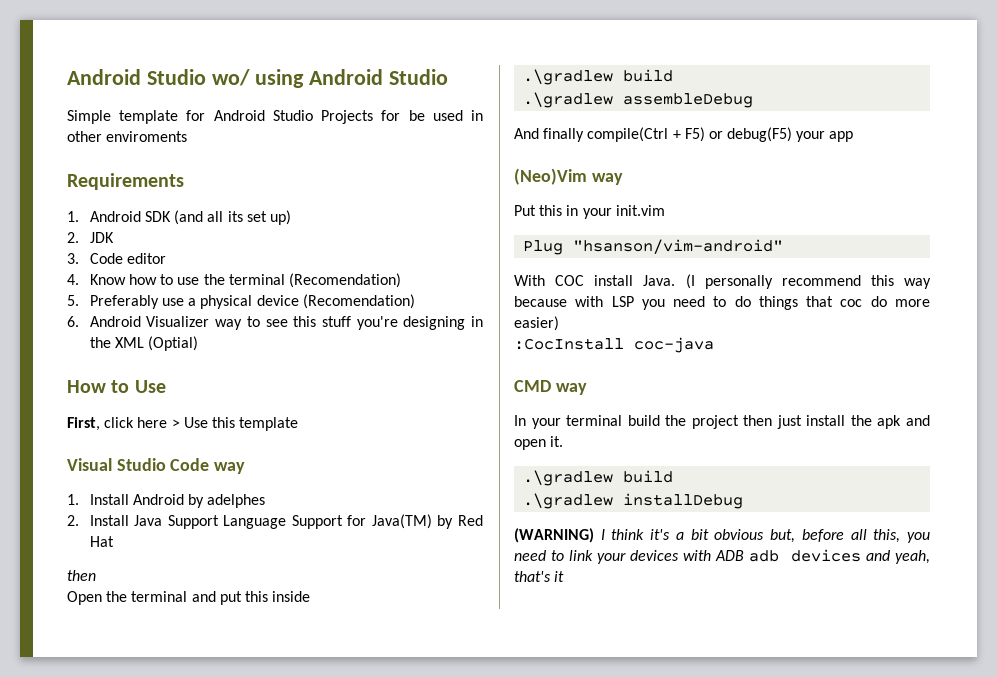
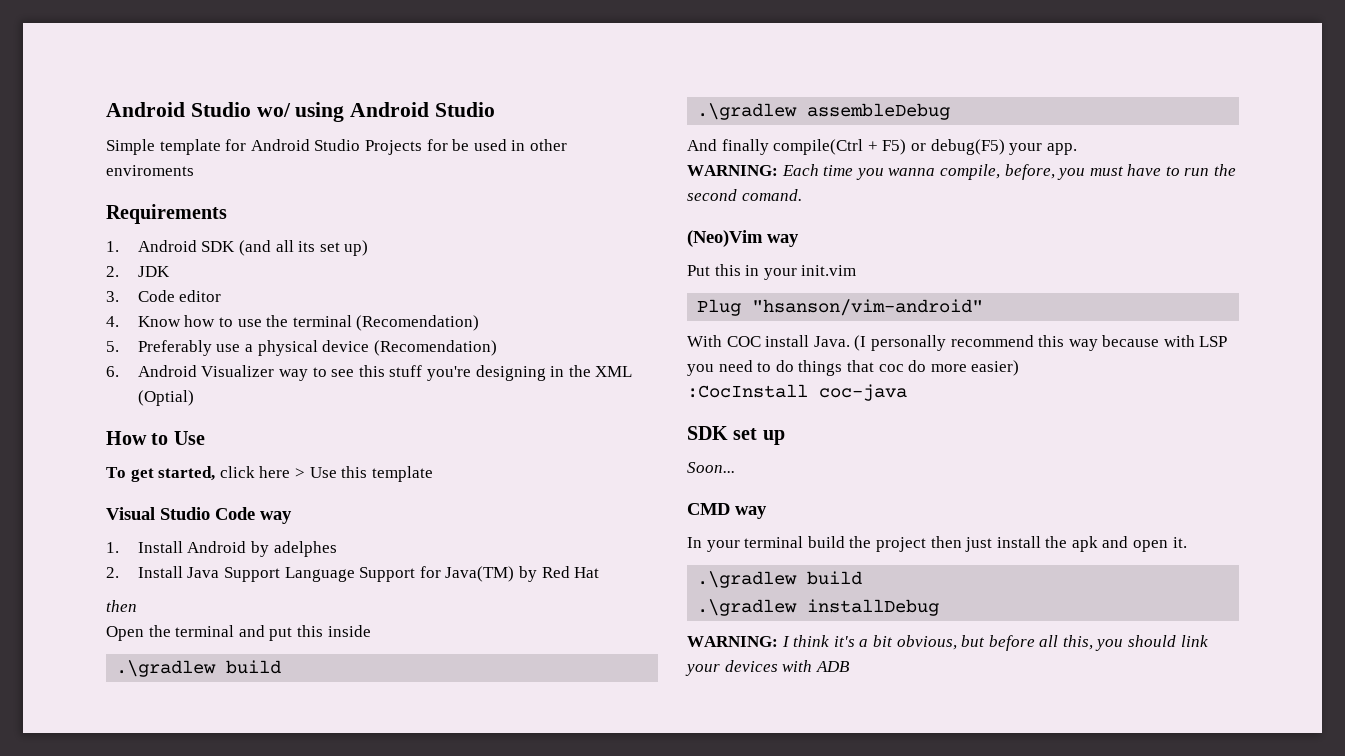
[67,417,100,431] First, -> [106,466,216,482] To get started,
[829,131,854,142] app -> [1046,143,1077,155] [687,164,1237,180] [687,189,802,201] app. // WARNING: Each time you wanna compile, before, you must have to run the second comand.
(714, 345) none -> [687,426,785,445] [687,462,735,473] // SDK set up // Soon...
[514,528,594,543] (WARNING) -> [687,636,778,647] WARNING:
[714,529,796,543] obvious but, -> [896,635,986,650] obvious, but
[514,550,565,561] need to -> [1128,635,1177,647] should
[749,549,930,564] [514,571,565,582] adb devices and yeah, that's it -> (850, 666) none

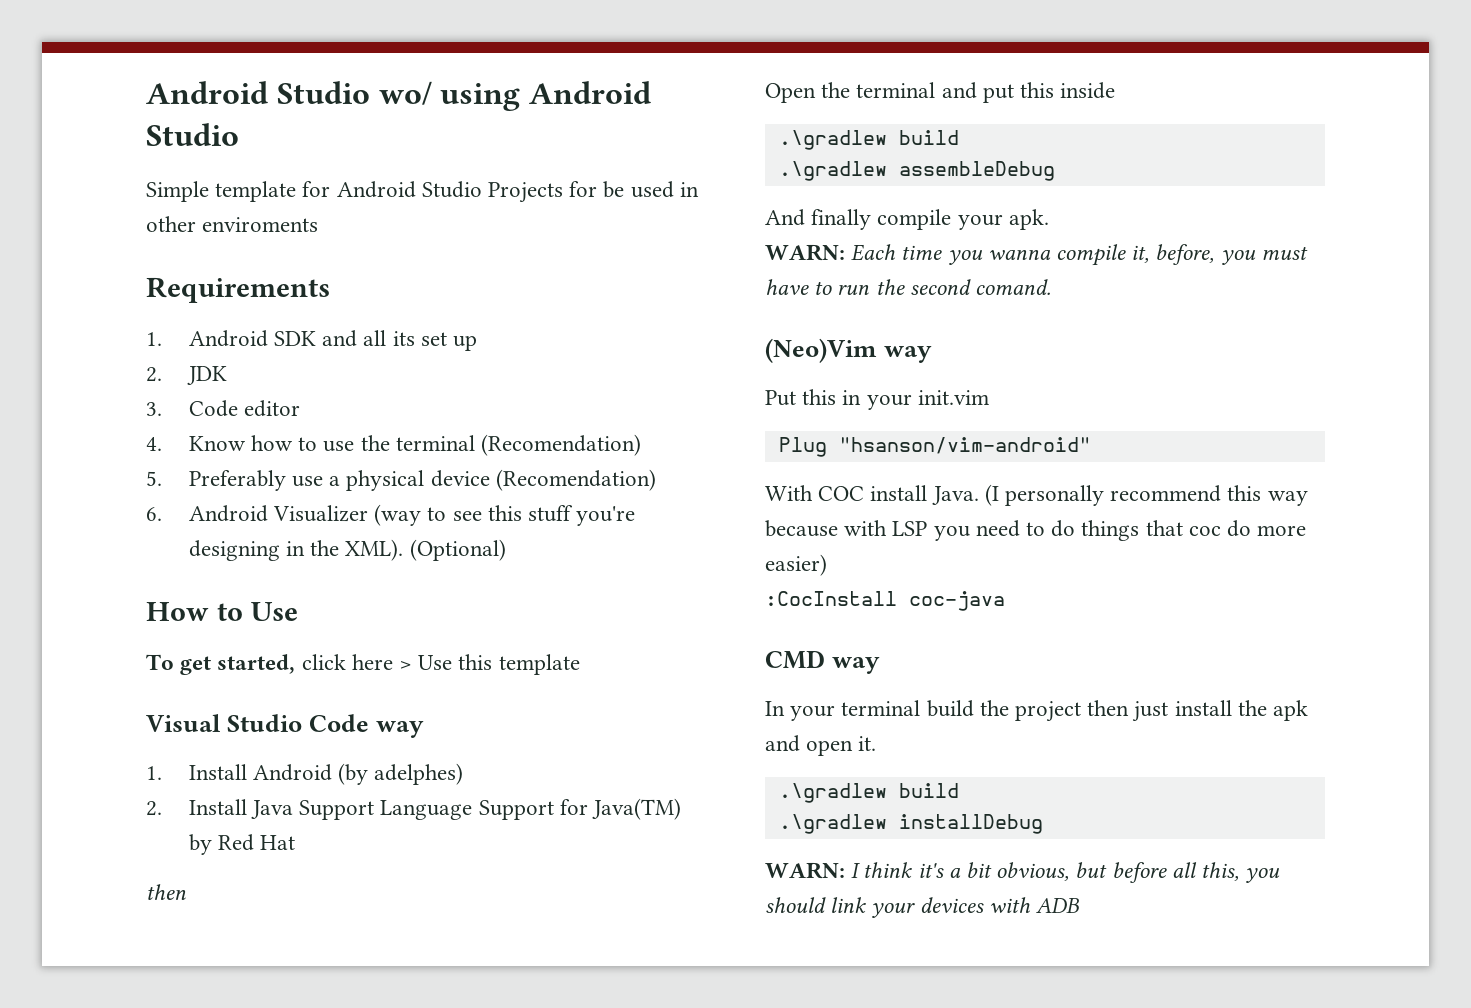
[238,240,271,256] (and -> [322,330,358,347] and
[344,240,369,256] up) -> [452,335,477,351] up
[278,369,308,381] way -> [374,504,422,526] (way
[595,366,633,377] [137,390,194,406] XML (Optial) -> [345,539,506,561] XML). (Optional)
[250,541,337,557] by adelphes -> [338,763,464,785] (by adelphes)
[773,139,1077,155] [687,165,778,176] compile(Ctrl + F5) or debug(F5) your app. // WARNING: -> [877,209,1049,230] [765,244,845,261] compile your apk. // WARN:
[939,164,1000,180] compile, -> [1056,244,1150,266] compile it,
[687,426,785,445] [687,462,735,473] // SDK set up // Soon... -> (1005, 601) none
[687,636,778,647] WARNING: -> [765,862,845,879] WARN:

